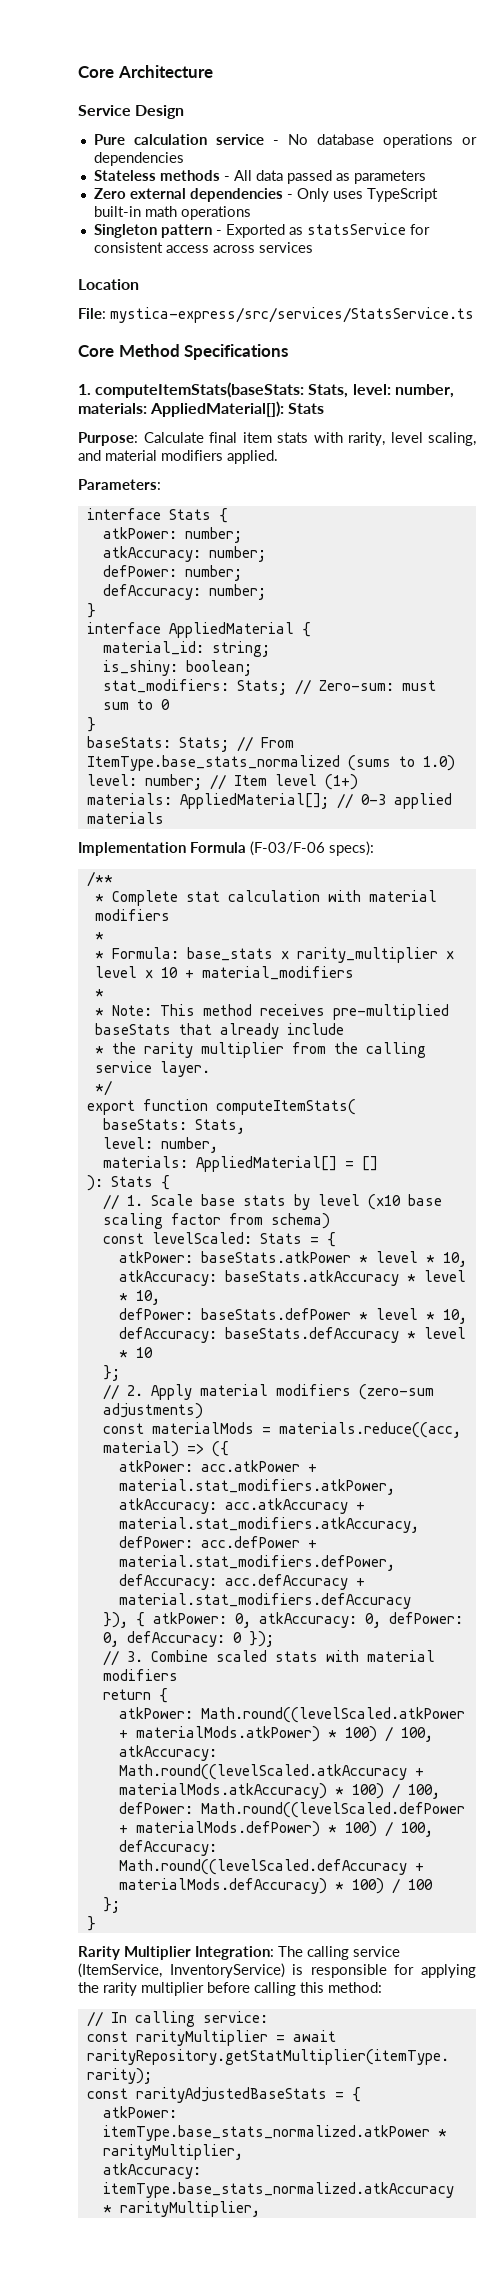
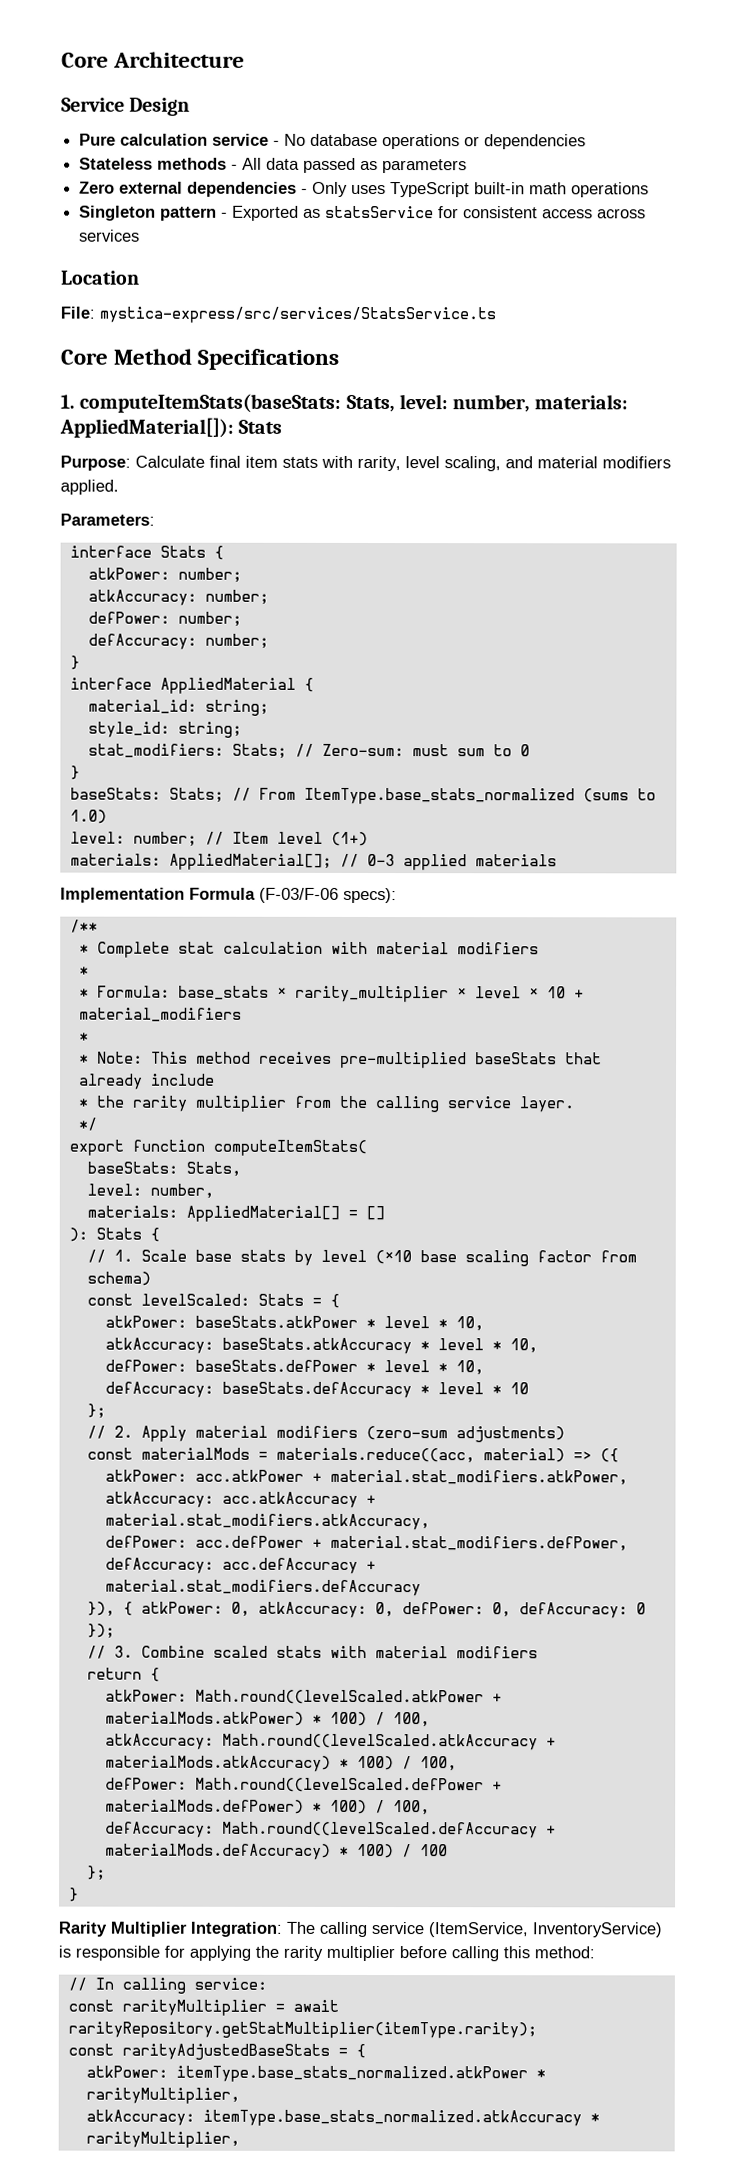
[102,660,252,676] is_shiny: boolean; -> [87,721,242,738] style_id: string;

